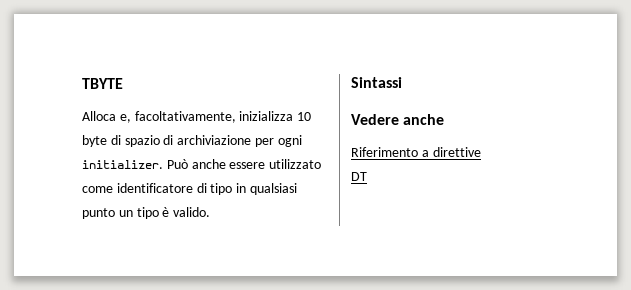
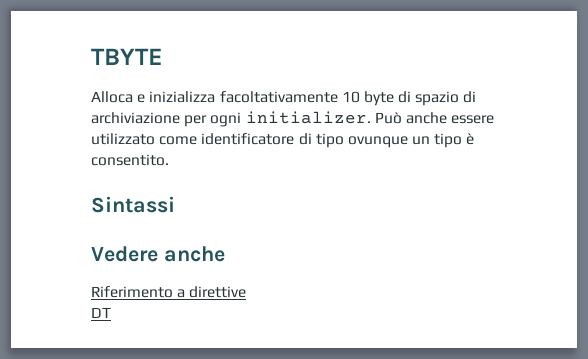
[119,111,294,123] e, facoltativamente, inizializza -> [137,91,338,103] e inizializza facoltativamente
[236,183,297,195] [82,208,115,219] in qualsiasi punto -> [347,136,408,148] ovunque
[173,207,211,217] valido. -> [91,154,169,166] consentito.

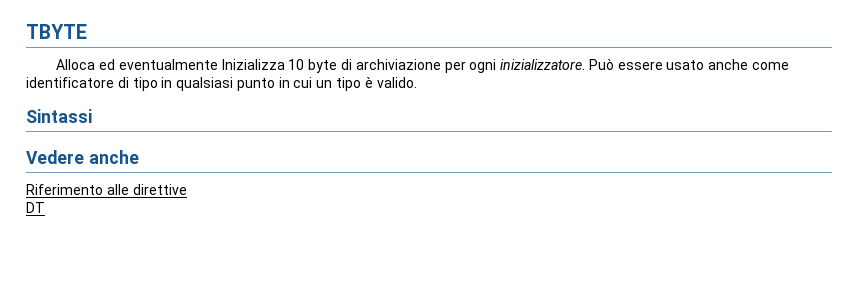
[137,91,338,103] e inizializza facoltativamente -> [99,59,285,70] ed eventualmente Inizializza
[415,91,477,106] spazio di -> (353, 64) none
[245,111,495,124] [91,133,408,148] initializer. Può anche essere utilizzato come identificatore di tipo ovunque -> [500,58,790,70] [26,77,313,91] inizializzatore. Può essere usato anche come identificatore di tipo in qualsiasi punto in cui
[91,154,169,166] consentito. -> [376,77,417,88] valido.
[177,289,186,298] a -> [106,184,129,195] alle

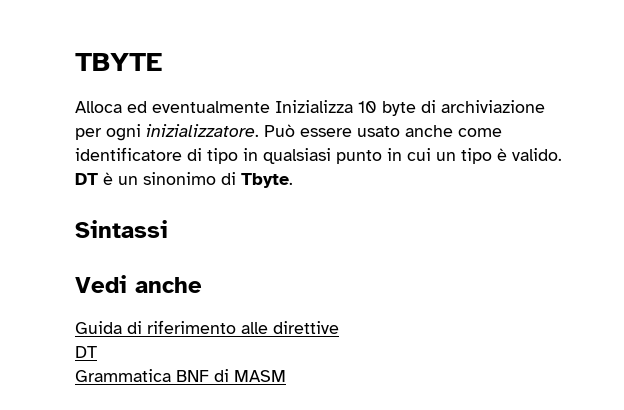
(417, 82) none -> [75,172,293,188] DT è un sinonimo di Tbyte.
[26,150,84,164] Vedere -> [75,275,127,293] Vedi
[26,184,103,195] Riferimento -> [75,320,236,334] Guida di riferimento
(45, 207) none -> [75,369,286,382] // Grammatica BNF di MASM

